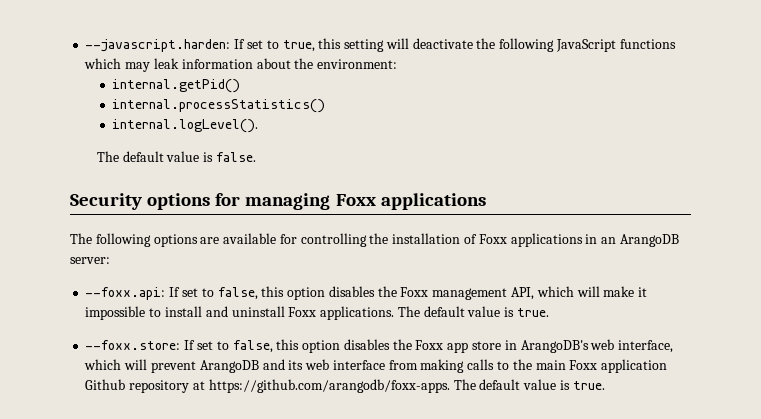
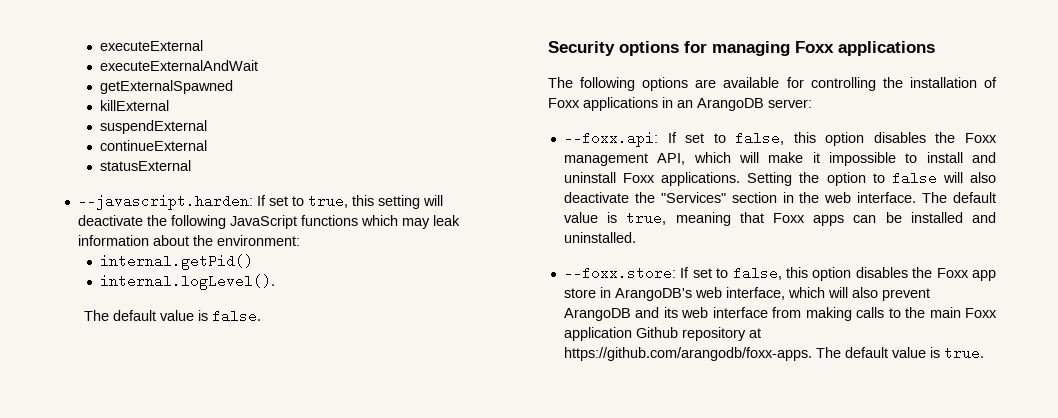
(85, 45) none -> [100,40,204,51] [100,60,259,71] [100,80,234,94] [100,100,170,111] [100,120,208,134] [100,140,208,151] [100,160,192,171] executeExternal // executeExternalAndWait // getExternalSpawned // killExternal // suspendExternal // continueExternal // statusExternal //
[112,99,326,113] // internal.processStatistics() -> (254, 262) none
[397,306,549,317] The default value is true. -> [747,171,996,186] [563,192,996,203] [563,211,996,226] [563,232,636,243] Setting the option to false will also deactivate the "Services" section in the web interface. The default value is true, meaning that Foxx apps can be installed and uninstalled.
(148, 364) none -> [851,287,878,298] also

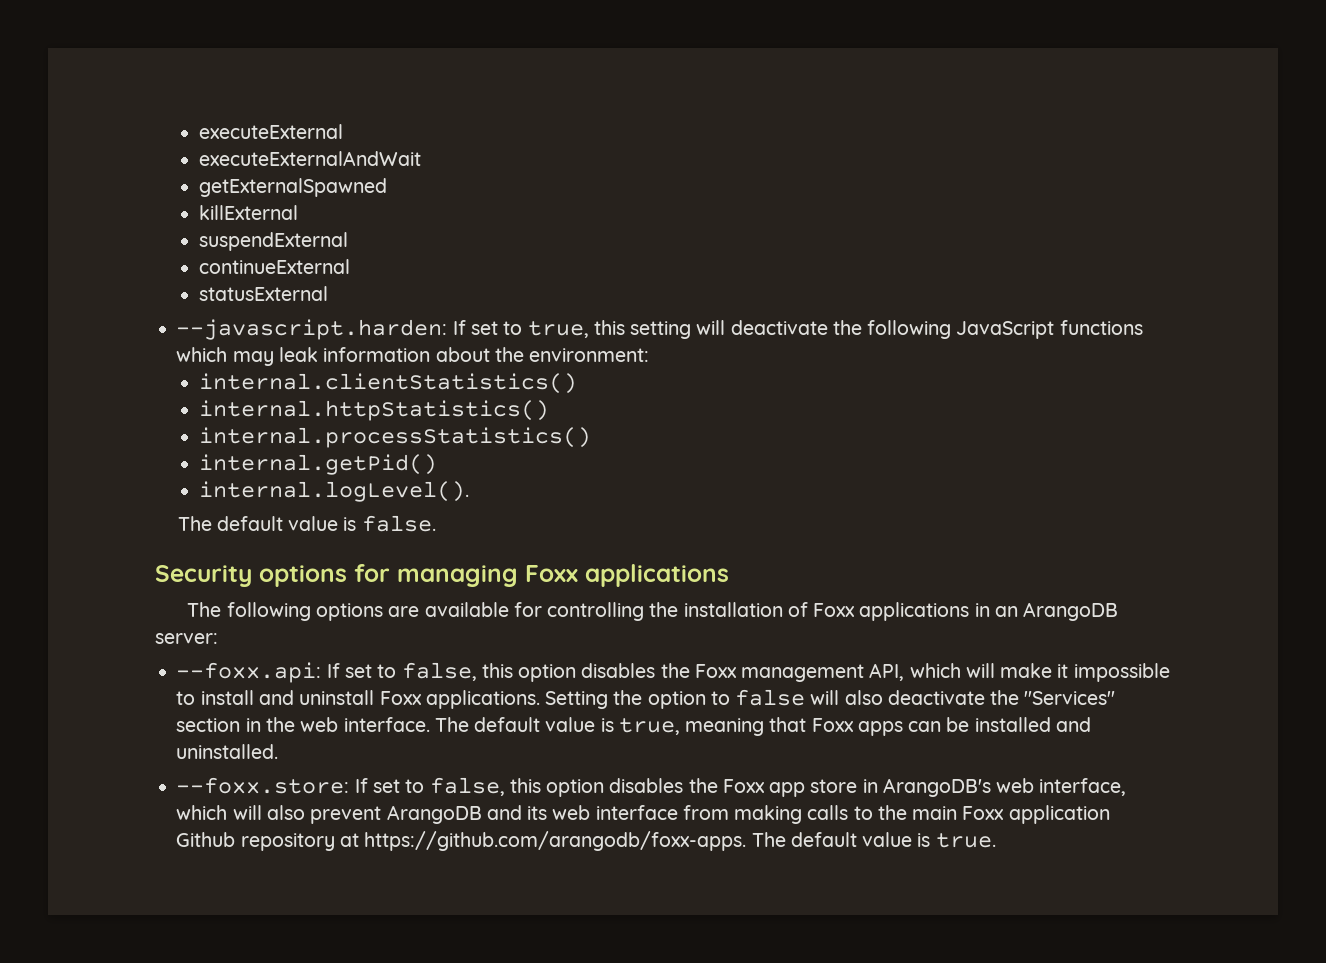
(300, 240) none -> [199,373,578,394] [199,400,550,421] [199,427,592,448] // internal.clientStatistics() // internal.httpStatistics() // internal.processStatistics()

